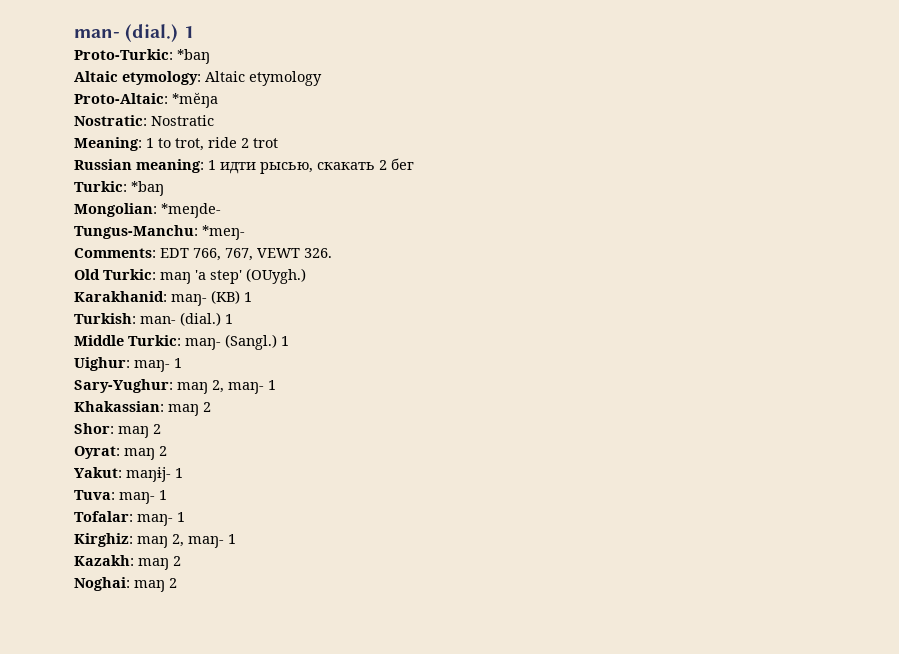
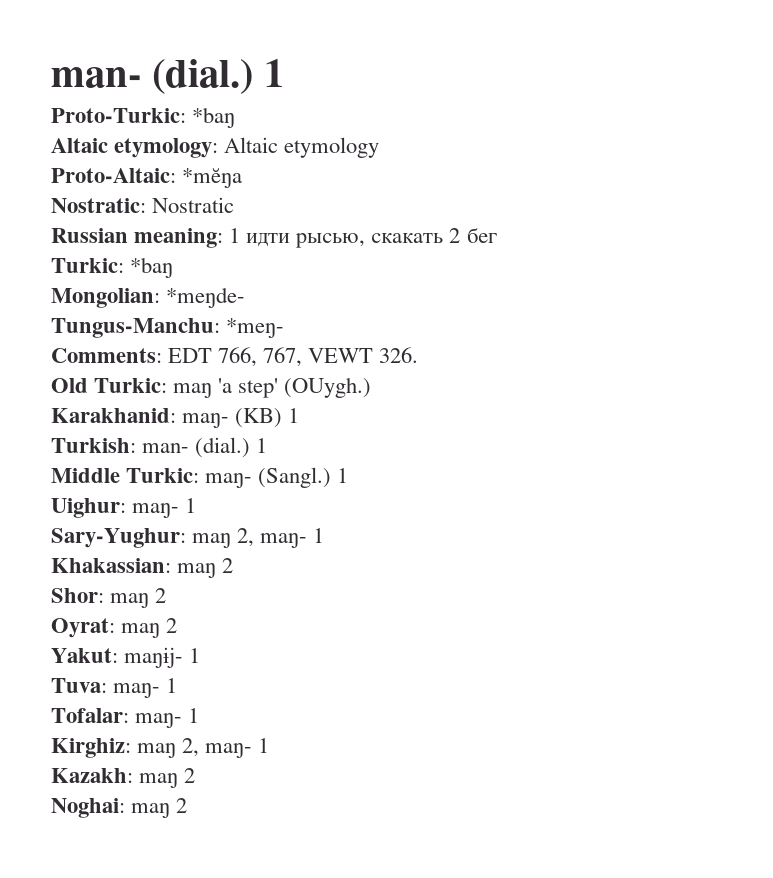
[74,137,278,151] // Meaning: 1 to trot, ride 2 trot -> (235, 205) none

